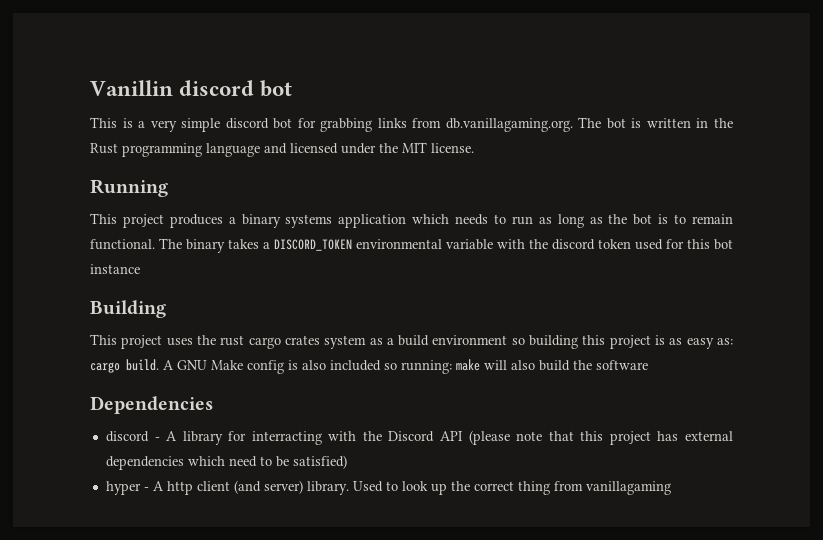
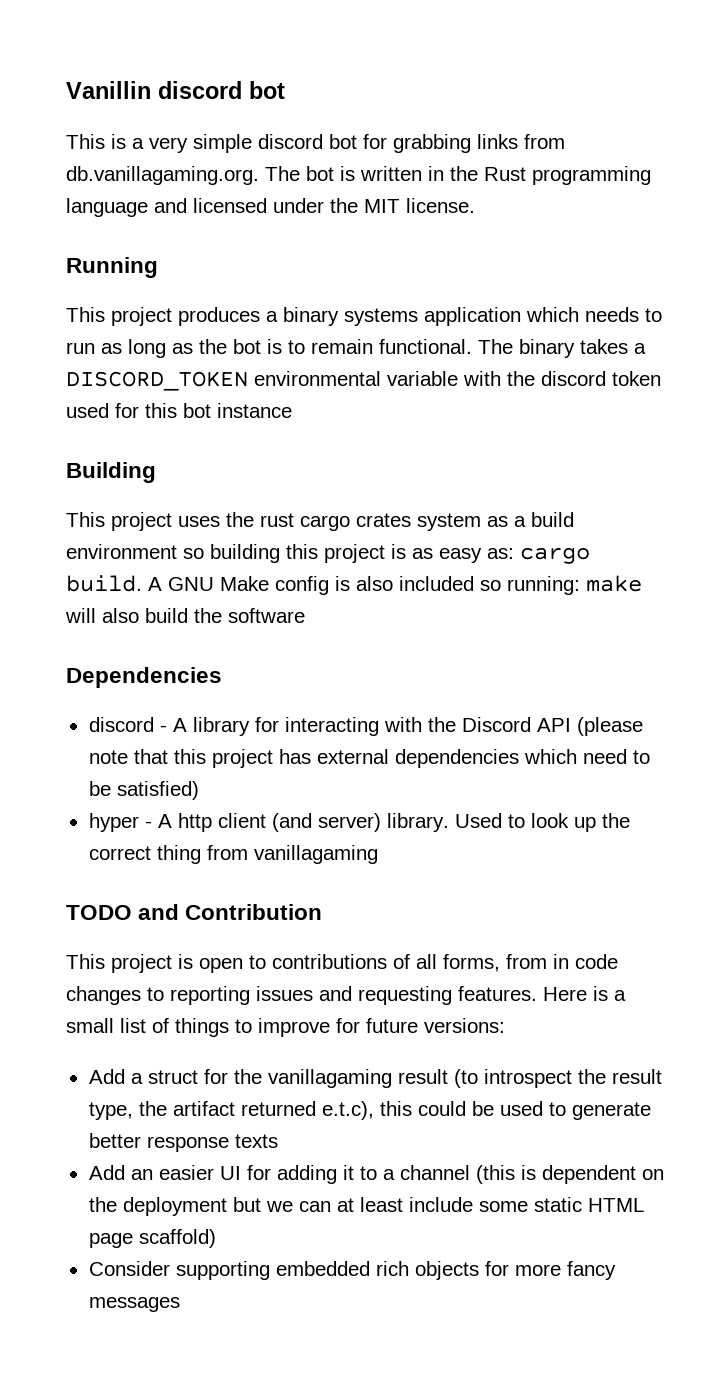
[251,431,322,445] interracting -> [284,717,379,736] interacting
(671, 488) none -> [66,904,323,920] [66,954,618,973] [66,986,626,1005] [66,1018,505,1037] [88,1069,662,1088] [88,1101,651,1120] [88,1133,278,1152] [88,1165,664,1184] [88,1197,644,1216] [88,1229,216,1248] [88,1261,616,1280] [88,1297,180,1312] // TODO and Contribution // This project is open to contributions of all forms, from in code changes to reporting issues and requesting features. Here is a small list of things to improve for future versions: // Add a struct for the vanillagaming result (to introspect the result type, the artifact returned e.t.c), this could be used to generate better response texts // Add an easier UI for adding it to a channel (this is dependent on the deployment but we can at least include some static HTML page scaffold) // Consider supporting embedded rich objects for more fancy messages

